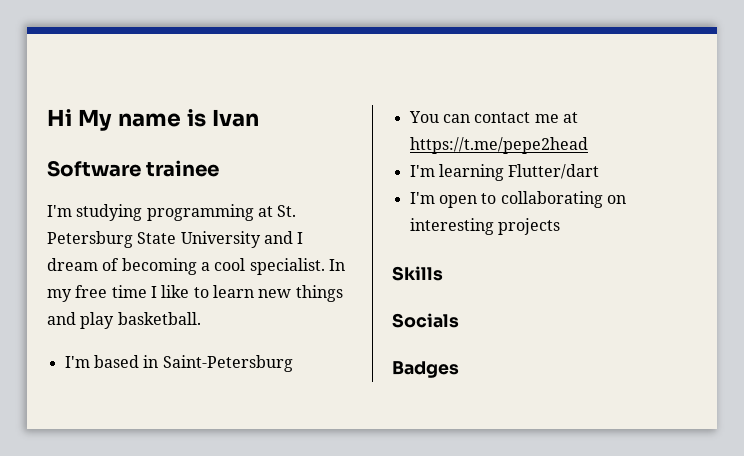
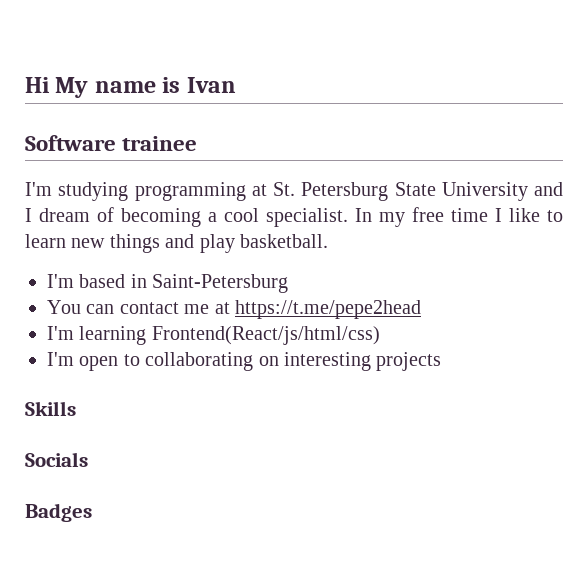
[508,164,600,179] Flutter/dart -> [151,326,380,345] Frontend(React/js/html/css)

